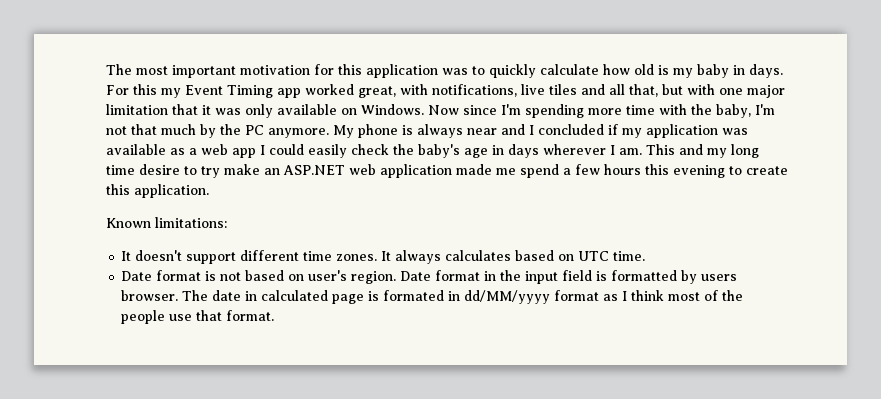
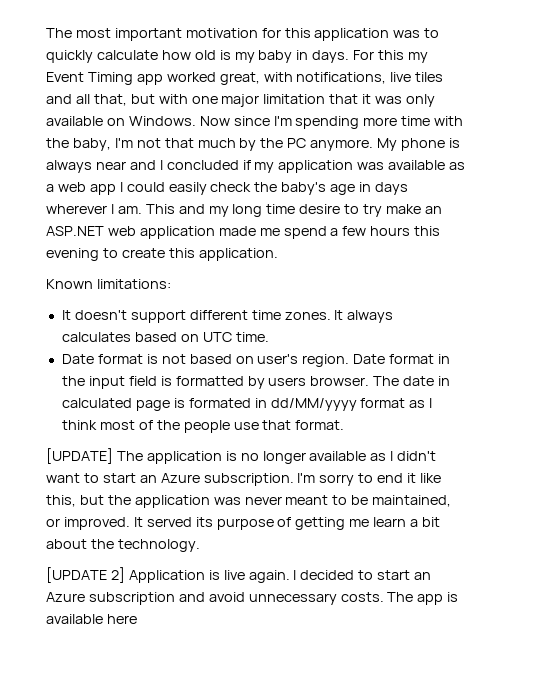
(275, 315) none -> [46,448,437,464] [46,473,442,486] [46,495,452,508] [46,517,441,530] [46,539,200,552] [46,567,432,583] [46,592,459,605] [46,614,137,624] // [UPDATE] The application is no longer available as I didn't want to start an Azure subscription. I'm sorry to end it like this, but the application was never meant to be maintained, or improved. It served its purpose of getting me learn a bit about the technology. // [UPDATE 2] Application is live again. I decided to start an Azure subscription and avoid unnecessary costs. The app is available here

